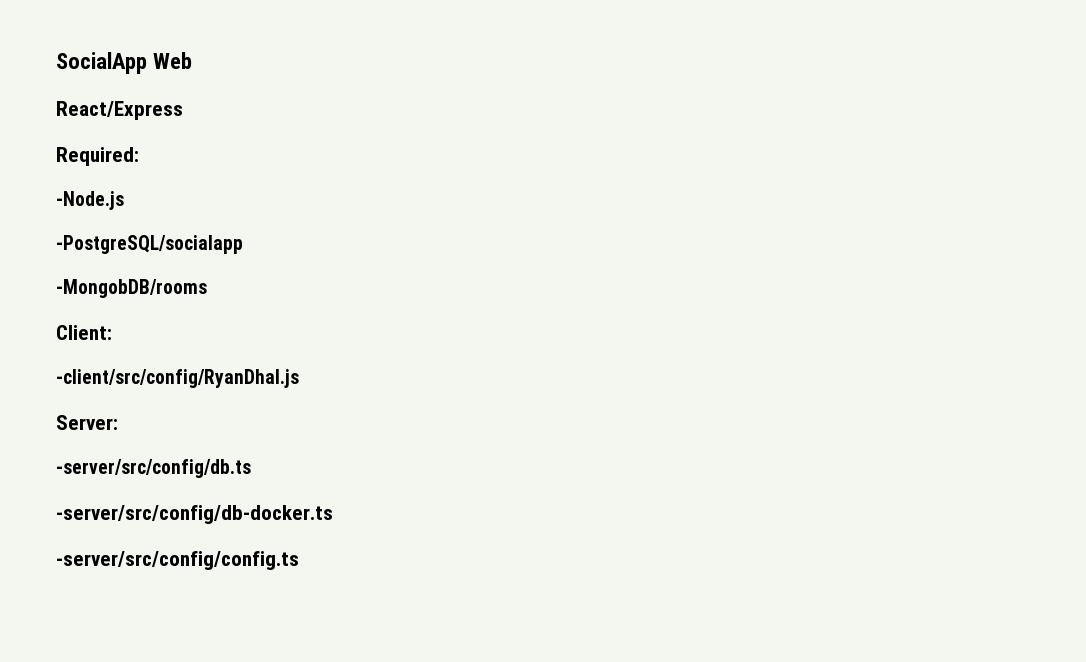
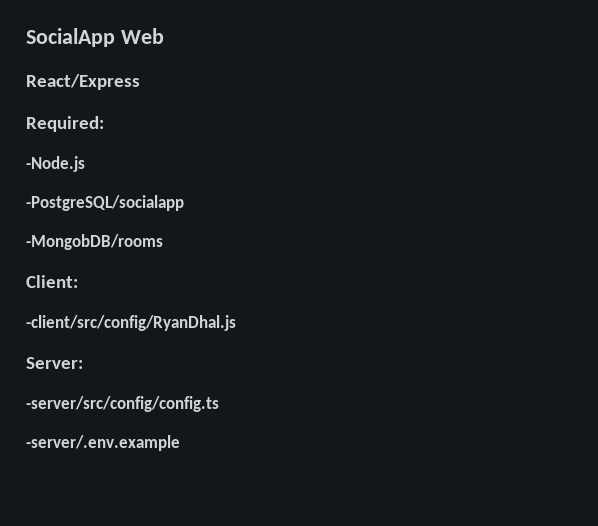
[56,459,251,478] [56,505,333,524] [56,551,299,570] -server/src/config/db.ts // -server/src/config/db-docker.ts // -server/src/config/config.ts -> [26,396,219,412] [26,435,180,451] -server/src/config/config.ts // -server/.env.example

